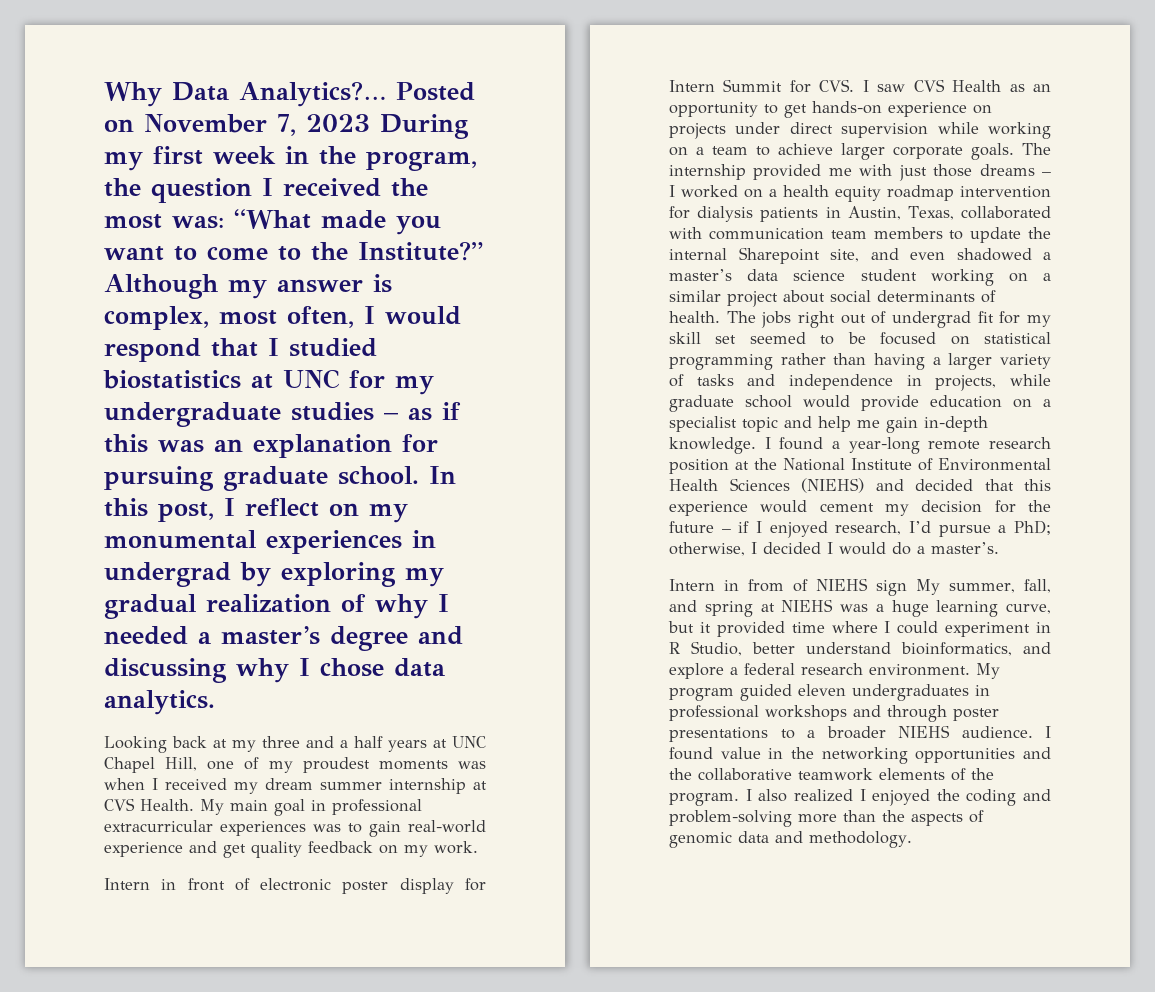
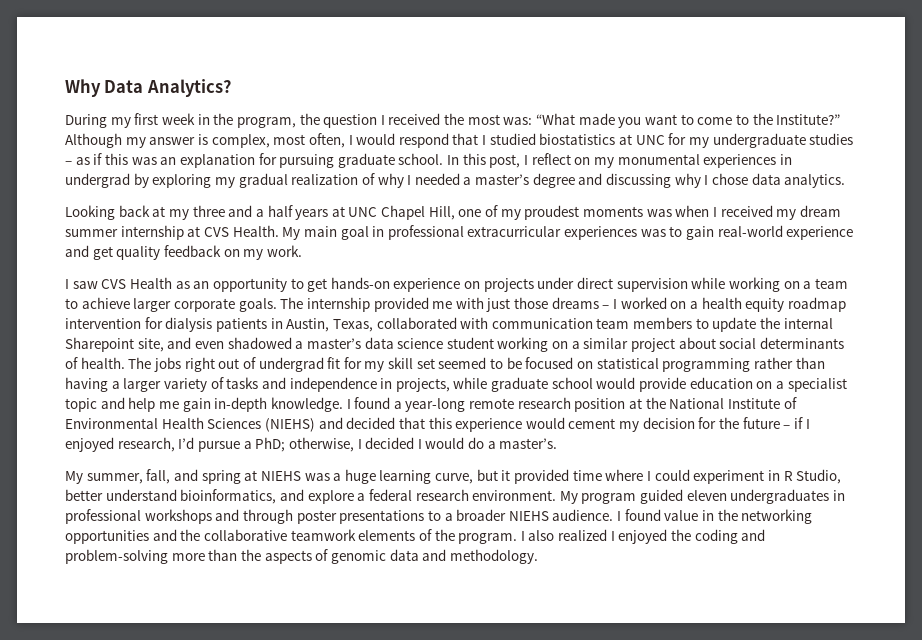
[239,81,475,107] [104,114,370,136] Analytics?… Posted on November 7, 2023 -> [146,79,231,97] Analytics? //
[104,878,486,894] [669,79,855,93] Intern in front of electronic poster display for Intern Summit for CVS. -> (302, 251) none
[669,578,907,596] Intern in from of NIEHS sign -> (558, 443) none

